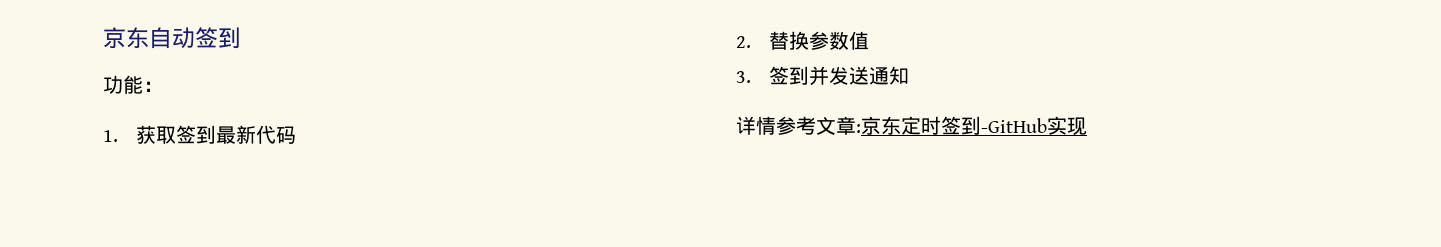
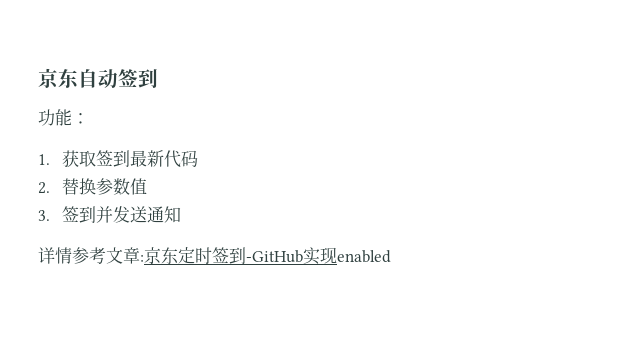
(1087, 126) none -> [337,250,391,263] enabled

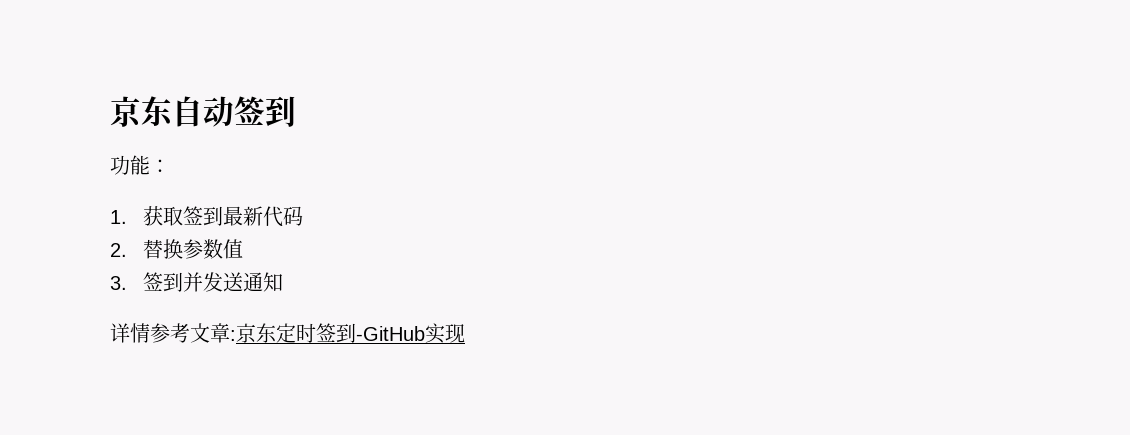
[337,250,391,263] enabled -> (465, 333) none

